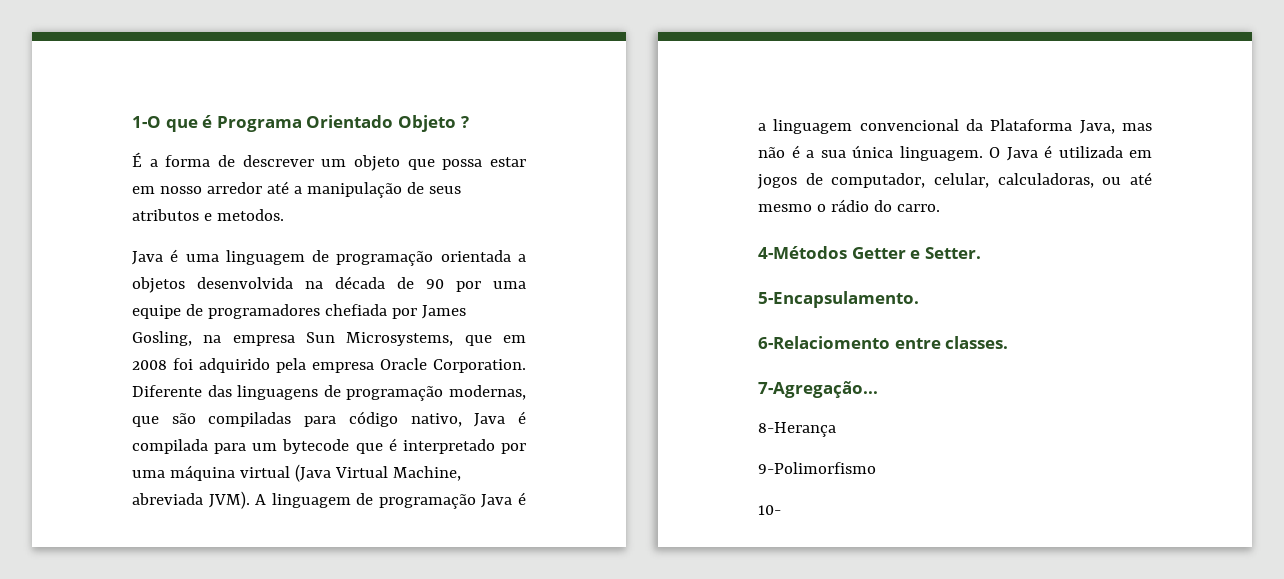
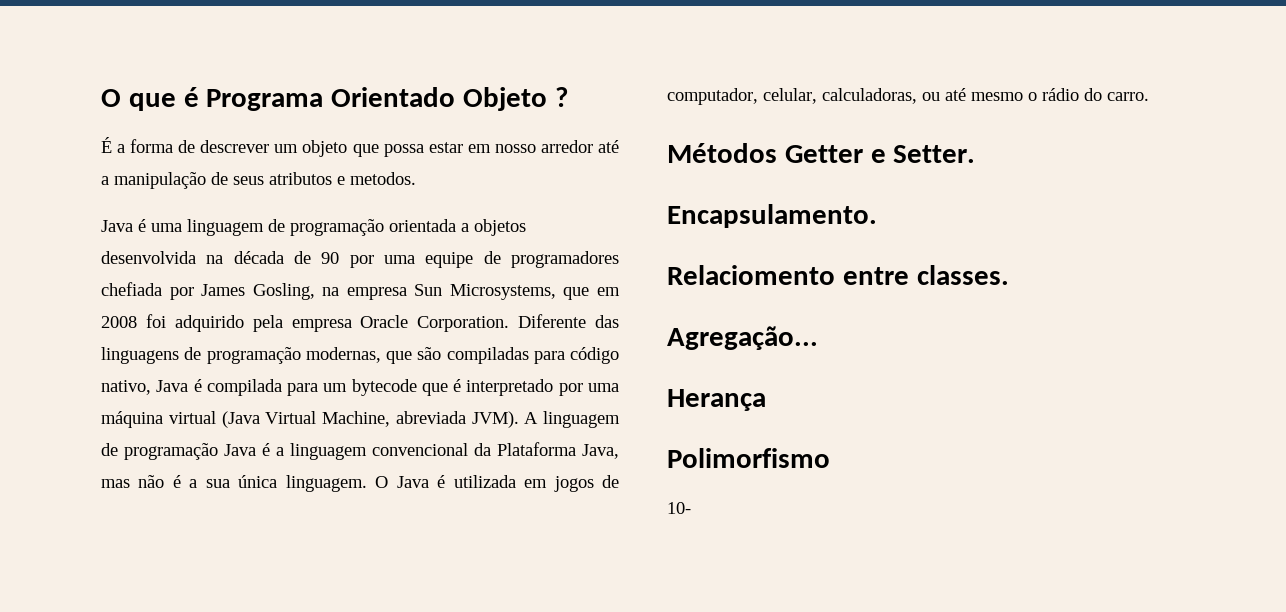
[132,116,161,128] 1-O -> [101,89,121,107] O
[758,246,847,259] 4-Métodos -> [667,143,777,163] Métodos
[758,291,919,308] [758,336,890,349] 5-Encapsulamento. // 6-Relaciomento -> [667,204,877,228] [667,265,835,285] Encapsulamento. // Relaciomento
[758,381,878,398] [758,422,836,437] [758,462,876,474] 7-Agregação... // 8-Herança // 9-Polimorfismo -> [667,326,818,350] [667,389,766,411] [667,448,830,468] Agregação... // Herança // Polimorfismo

